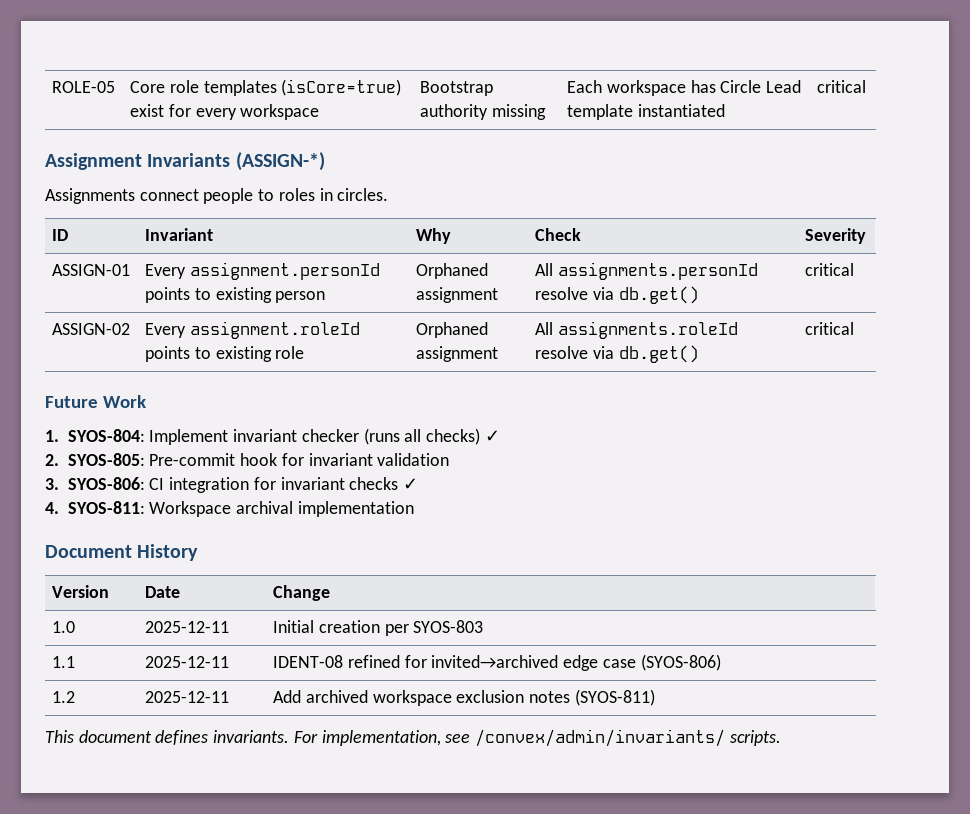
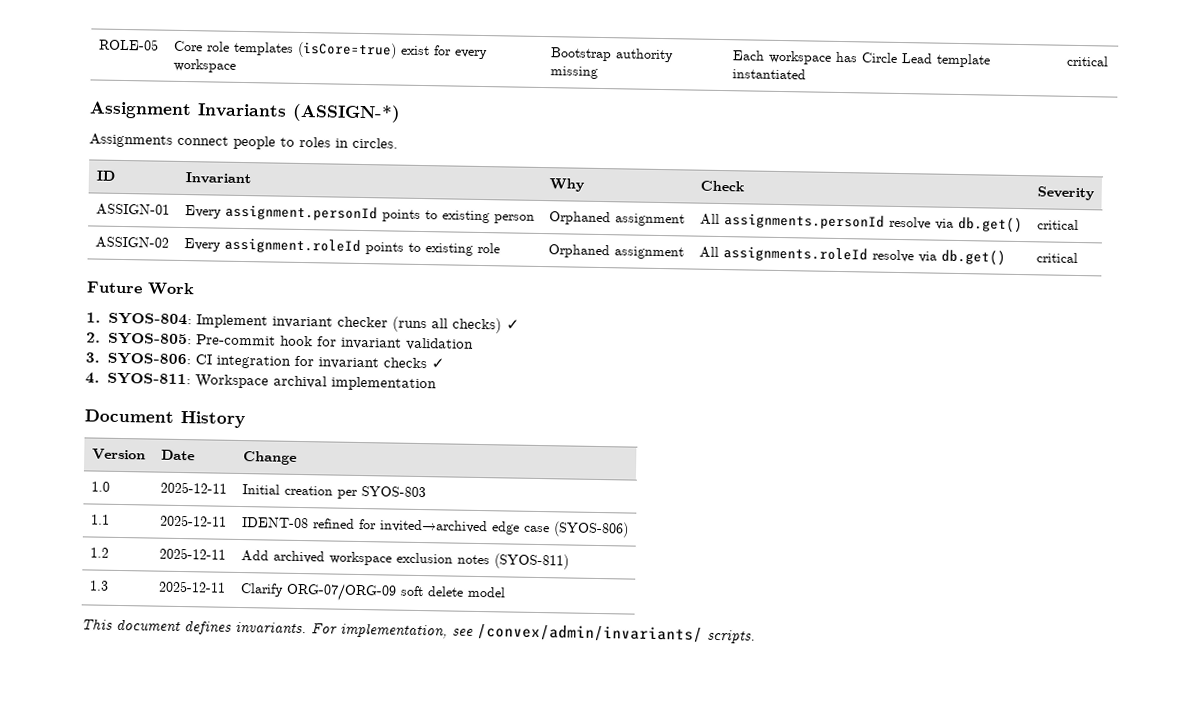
(655, 697) none -> [88,580,109,591] [157,580,226,593] [239,582,506,602] // 1.3 | 2025-12-11 | Clarify ORG-07/ORG-09 soft delete model

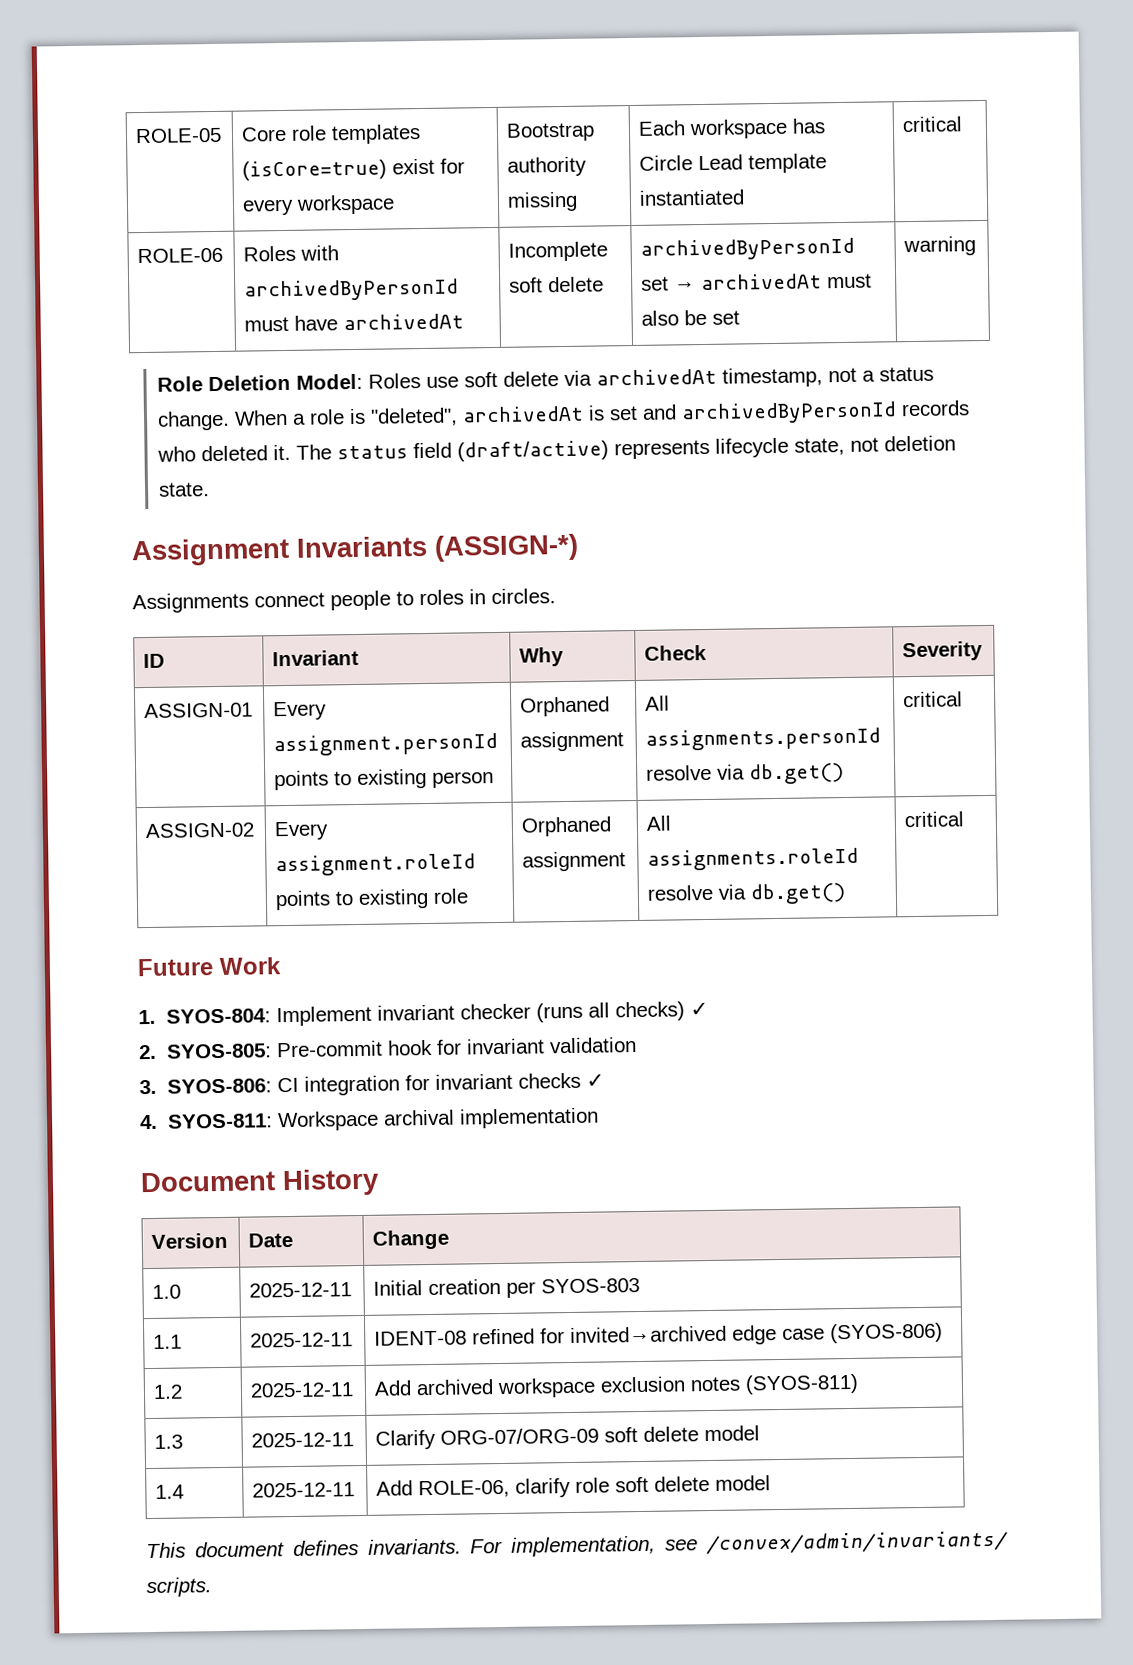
(1109, 61) none -> [137,247,224,264] [243,245,340,262] [244,278,460,302] [244,313,465,332] [508,241,609,262] [509,276,605,293] [640,237,856,261] [641,273,873,291] [641,309,741,326] [903,236,977,257] [156,366,934,392] [156,400,970,431] [156,435,956,462] [157,482,210,497] // ROLE-06 | Roles with archivedByPersonId must have archivedAt | Incomplete soft delete | archivedByPersonId set → archivedAt must also be set | warning // Role Deletion Model: Roles use soft delete via archivedAt timestamp, not a status change. When a role is "deleted", archivedAt is set and archivedByPersonId records who deleted it. The status field (draft/active) represents lifecycle state, not deletion state.
(506, 592) none -> [155,1484,185,1499] [252,1482,356,1498] [376,1475,772,1499] // 1.4 | 2025-12-11 | Add ROLE-06, clarify role soft delete model

